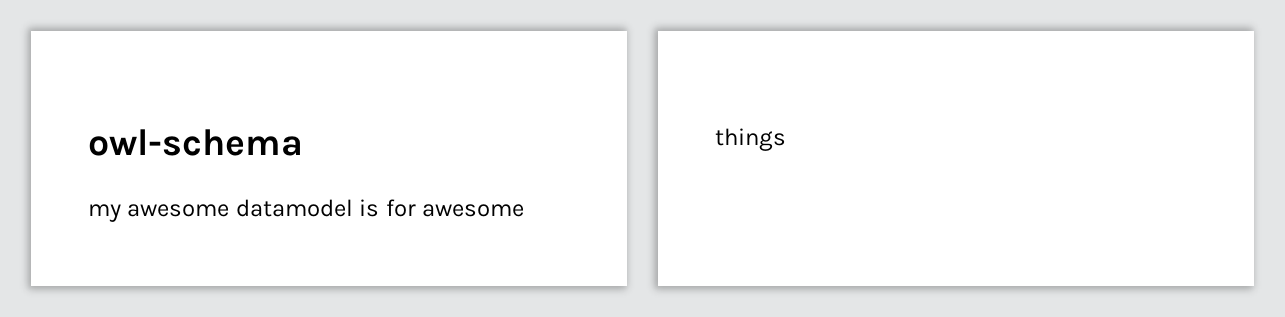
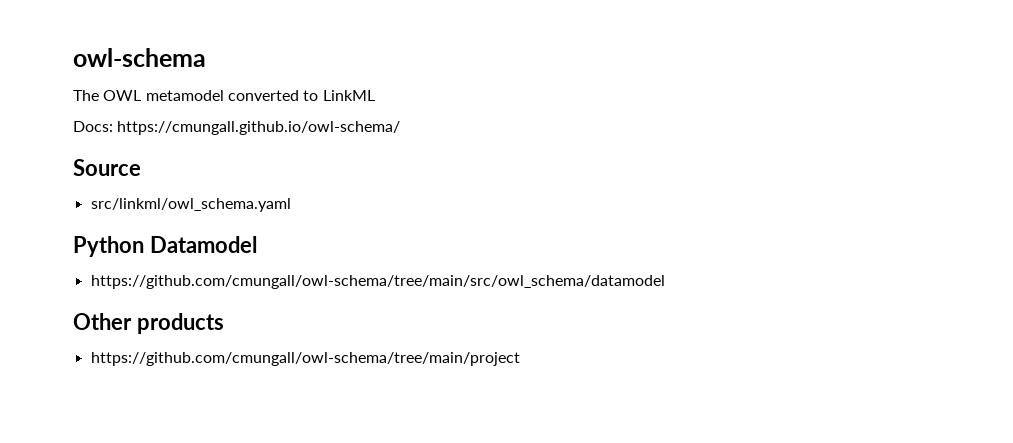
[88,199,525,222] [715,128,786,151] my awesome datamodel is for awesome things -> [73,90,375,101] [73,121,401,135] [73,159,141,176] [90,198,291,212] [73,236,257,257] [90,275,665,289] [73,313,224,334] [90,352,520,366] The OWL metamodel converted to LinkML // Docs: https://cmungall.github.io/owl-schema/ // Source // src/linkml/owl_schema.yaml // Python Datamodel // https://github.com/cmungall/owl-schema/tree/main/src/owl_schema/datamodel // Other products // https://github.com/cmungall/owl-schema/tree/main/project

